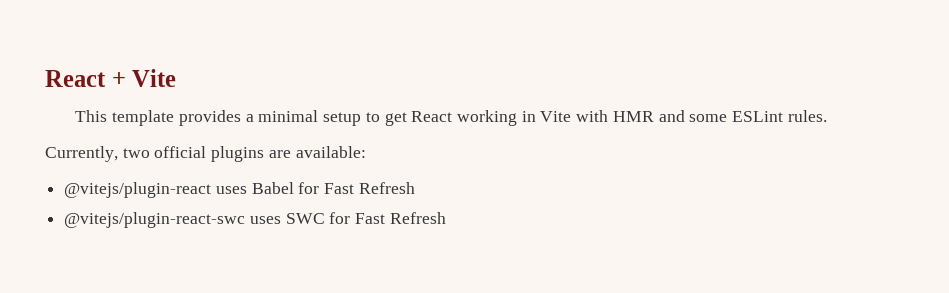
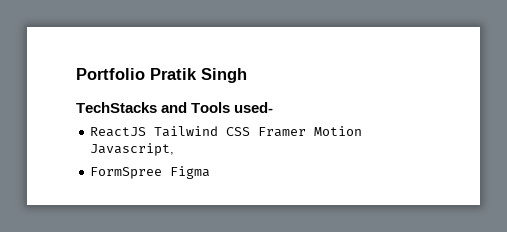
[45,69,177,87] [75,110,827,126] [45,146,366,162] [64,182,415,198] [64,212,446,228] React + Vite // This template provides a minimal setup to get React working in Vite with HMR and some ESLint rules. // Currently, two official plugins are available: // @vitejs/plugin-react uses Babel for Fast Refresh // @vitejs/plugin-react-swc uses SWC for Fast Refresh -> [76,68,247,83] [76,102,274,113] [90,126,363,137] [90,143,175,156] [90,166,211,179] Portfolio Pratik Singh // TechStacks and Tools used- // ReactJS Tailwind CSS Framer Motion Javascript, // FormSpree Figma

